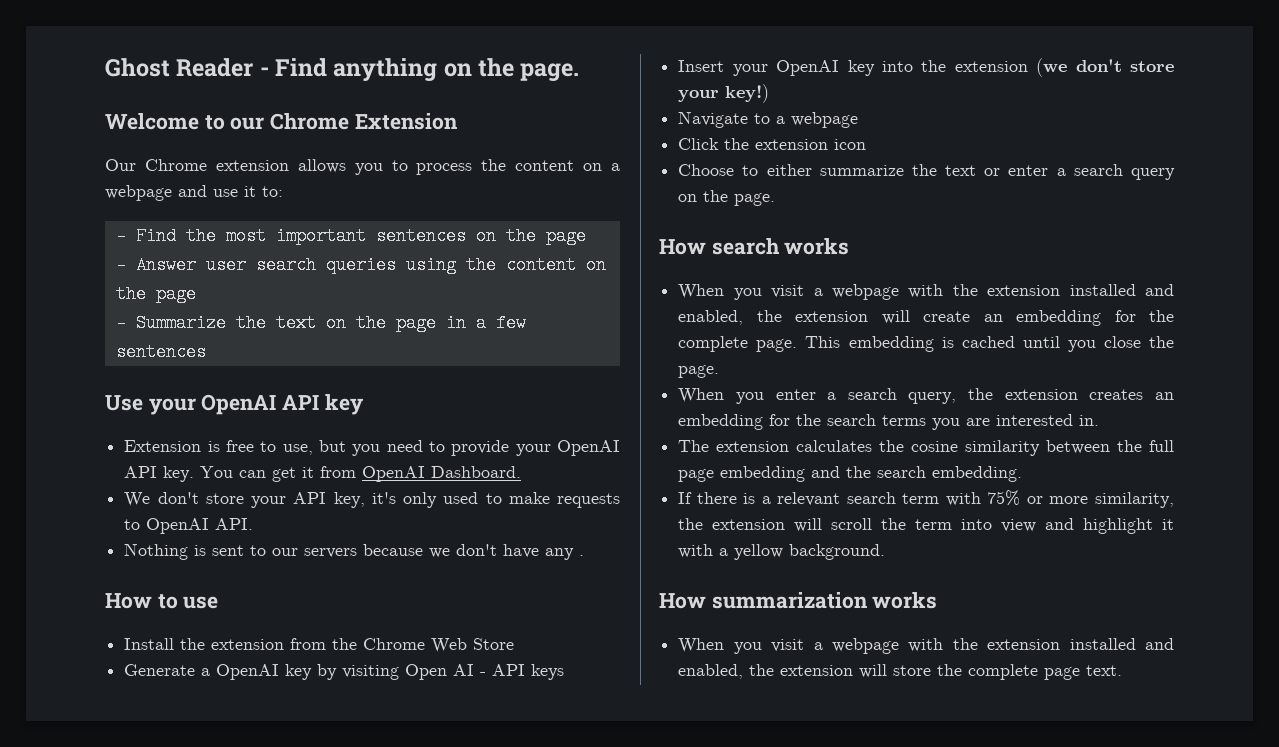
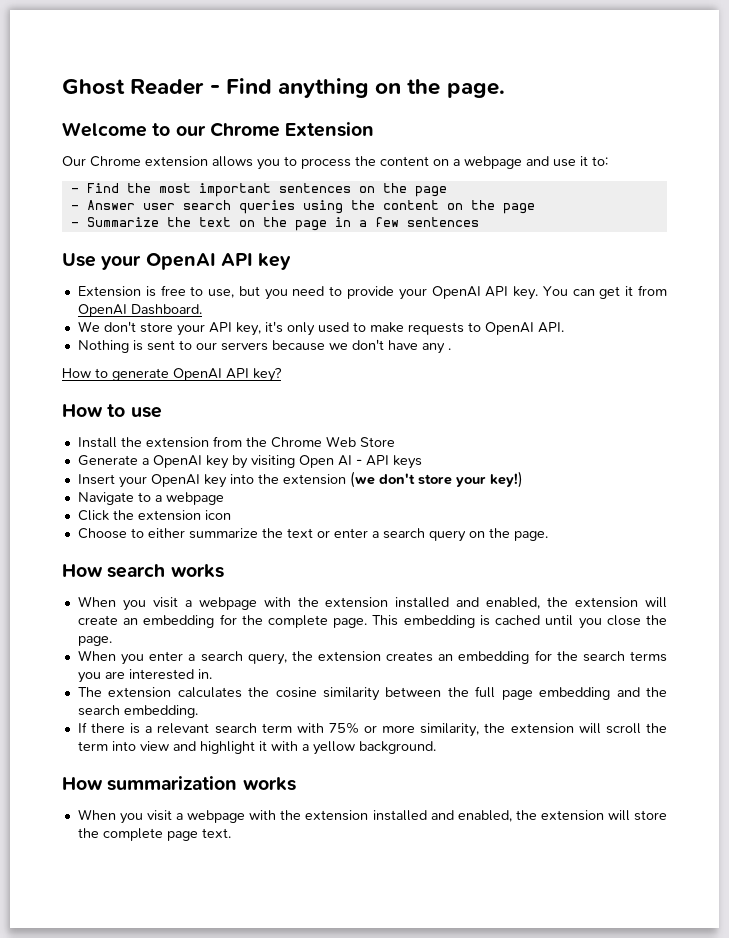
(585, 555) none -> [62,367,282,382] // How to generate OpenAI API key?

